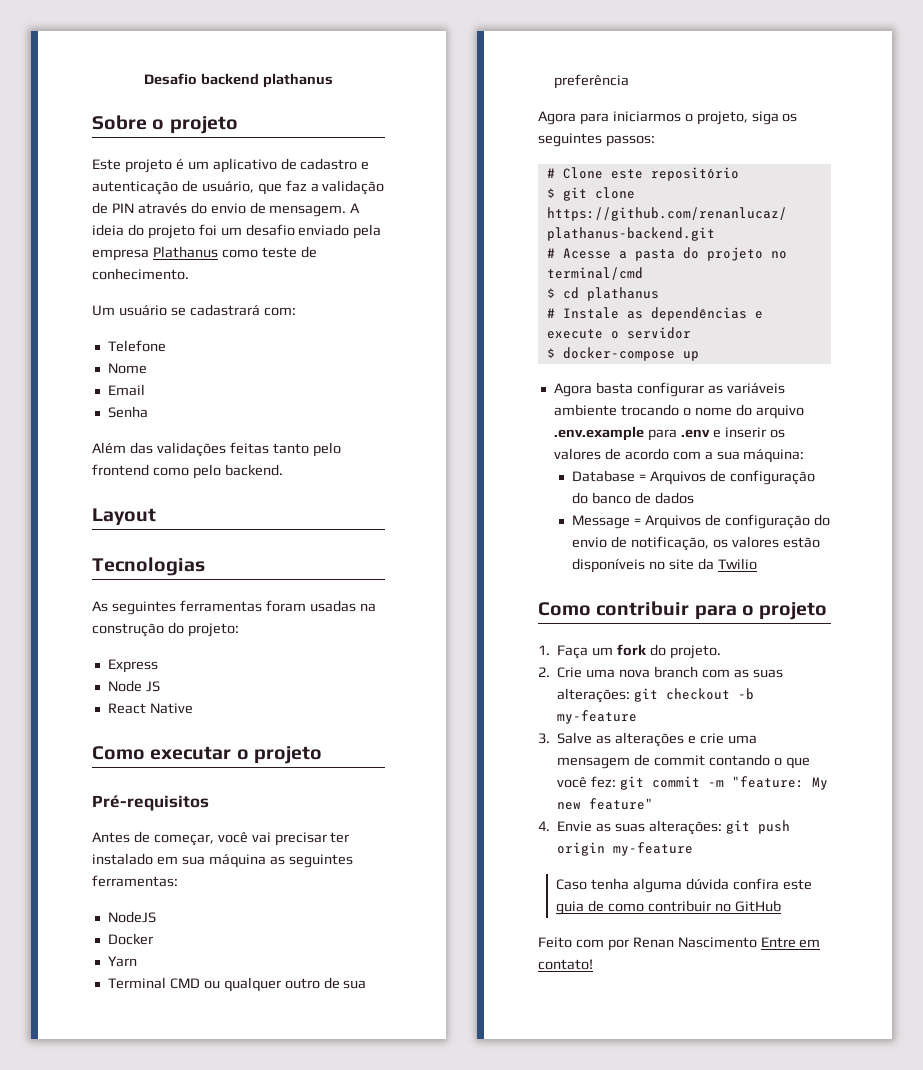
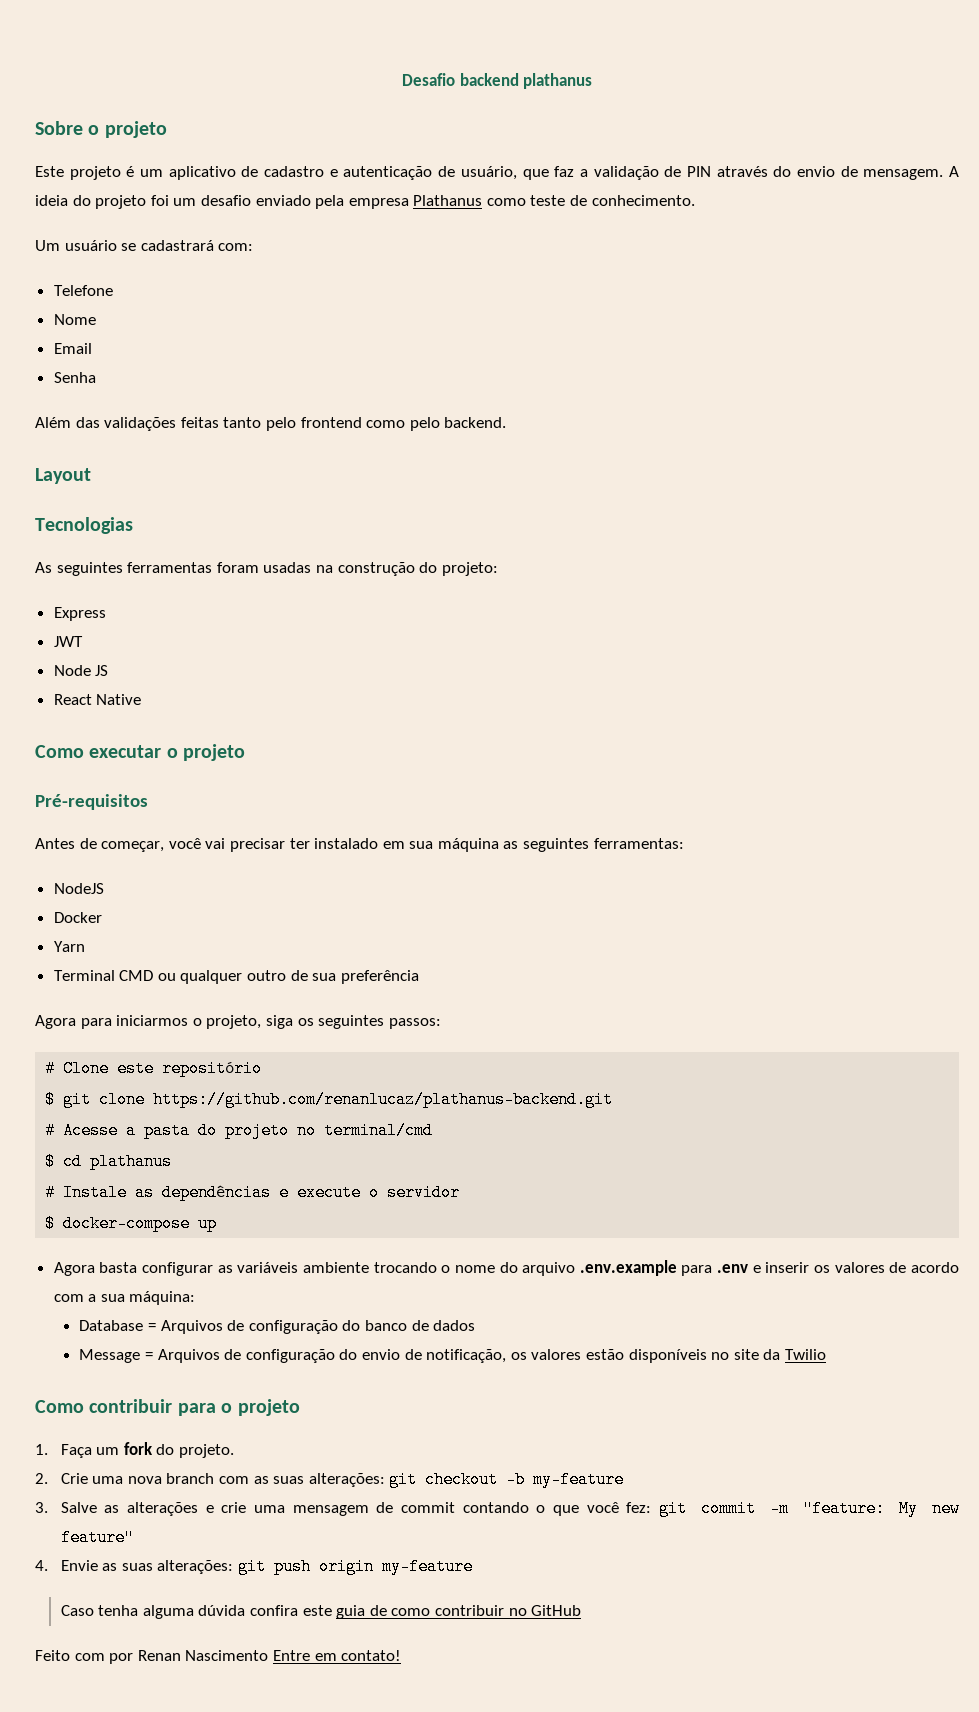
(158, 666) none -> [53,636,83,647] // JWT

